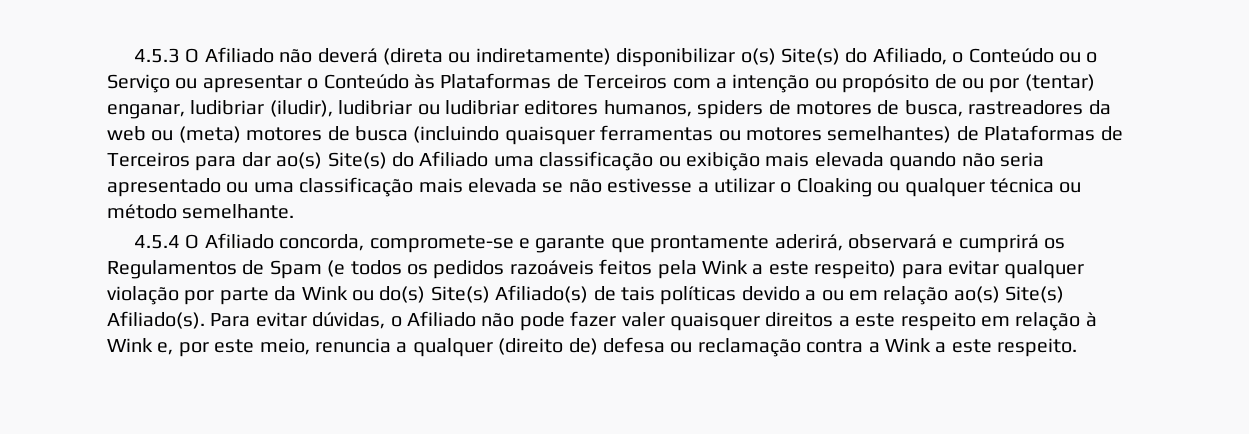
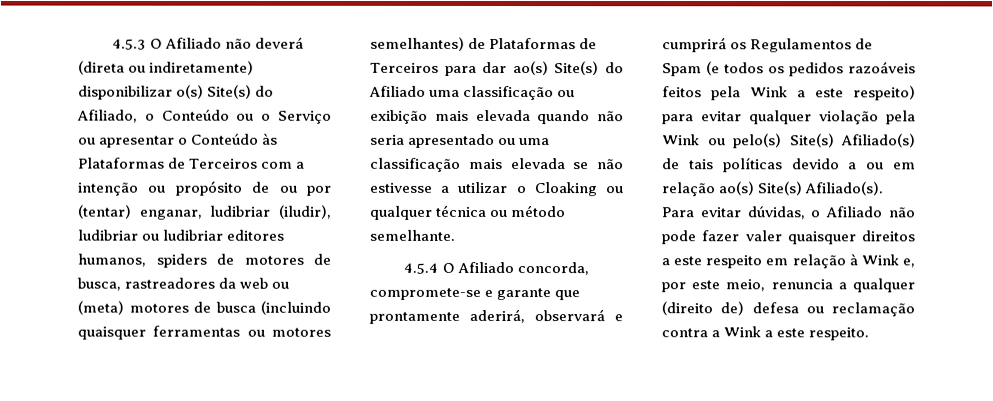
[184,286,297,305] por parte da -> [886,110,916,125] pela
[379,286,426,303] do(s) -> [733,133,782,149] pelo(s)

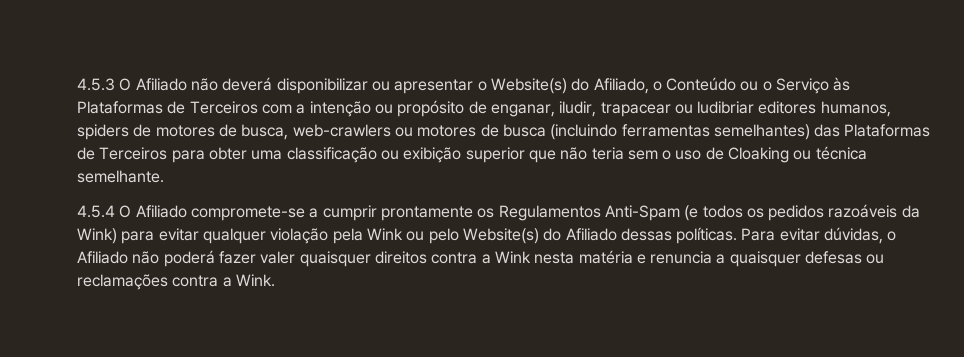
[78,60,255,75] [78,84,253,100] (direta ou indiretamente) disponibilizar o(s) Site(s) -> [276,78,567,94] disponibilizar ou apresentar o Website(s)
[78,133,260,148] ou apresentar o Conteúdo -> (830, 86) none
[279,185,332,196] [77,204,331,220] [77,229,138,241] ou por (tentar) enganar, ludibriar (iludir), ludibriar -> [490,101,671,117] enganar, iludir, trapacear
[124,277,290,289] [77,300,331,315] [77,325,331,340] [370,36,598,51] [370,61,624,76] [369,85,576,101] [370,109,624,125] [370,133,551,148] [370,157,624,172] [370,181,624,197] [369,204,566,220] [369,229,455,241] [403,261,589,276] [369,287,581,301] [369,308,623,324] [662,37,874,53] [662,63,702,77] rastreadores da web ou (meta) motores de busca (incluindo quaisquer ferramentas ou motores semelhantes) de Plataformas de Terceiros para dar ao(s) Site(s) do Afiliado uma classificação ou exibição mais elevada quando não seria apresentado ou uma classificação mais elevada se não estivesse a utilizar o Cloaking ou qualquer técnica ou método semelhante. // 4.5.4 O Afiliado concorda, compromete-se e garante que prontamente aderirá, observará e cumprirá os Regulamentos de Spam -> [292,124,931,140] [77,146,867,163] [77,170,164,183] [77,205,680,221] web-crawlers ou motores de busca (incluindo ferramentas semelhantes) das Plataformas de Terceiros para obter uma classificação ou exibição superior que não teria sem o uso de Cloaking ou técnica semelhante. // 4.5.4 O Afiliado compromete-se a cumprir prontamente os Regulamentos Anti-Spam
[662,85,916,101] feitos pela Wink a este respeito) -> [901,205,920,218] [77,228,117,244] da Wink)
[733,133,916,149] [662,157,916,173] [662,181,885,197] pelo(s) Site(s) Afiliado(s) de tais políticas devido a ou em relação ao(s) Site(s) Afiliado(s). -> [428,227,738,244] pelo Website(s) do Afiliado dessas políticas.
[661,230,696,245] pode -> [163,250,215,267] poderá
[661,253,915,269] [661,278,915,293] [661,301,915,317] [661,326,870,341] a este respeito em relação à Wink e, por este meio, renuncia a qualquer (direito de) defesa ou reclamação contra a Wink a este respeito. -> [431,250,885,267] [77,274,275,290] contra a Wink nesta matéria e renuncia a quaisquer defesas ou reclamações contra a Wink.

